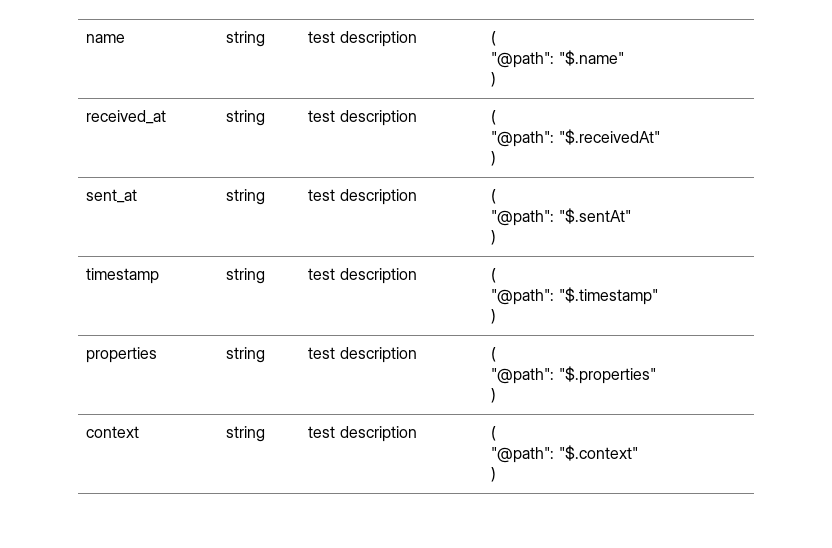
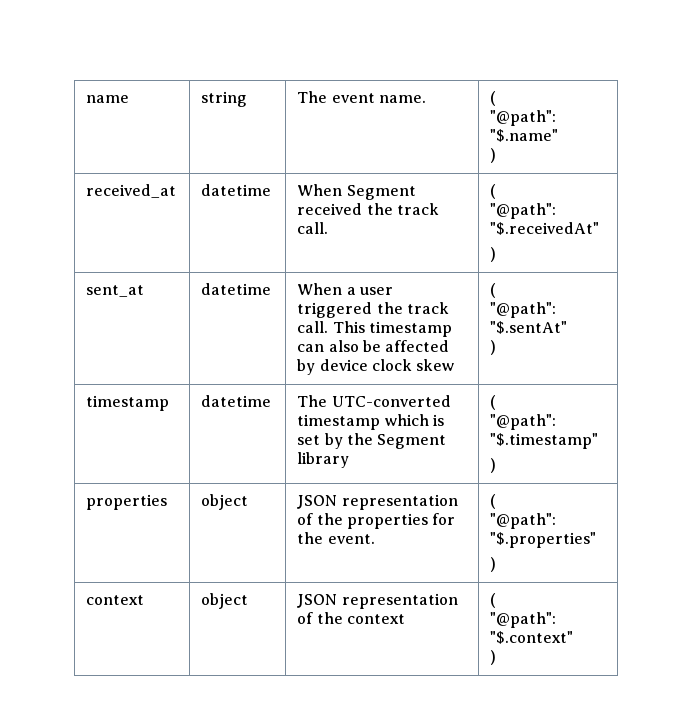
[308,31,417,47] test description -> [297,91,427,103] The event name.
[226,110,266,126] [308,110,417,126] string | test description -> [201,184,272,196] [297,184,416,200] [297,203,440,215] [297,222,329,234] datetime | When Segment received the track call.
[226,189,266,205] [308,189,417,205] string | test description -> [201,283,272,295] [297,283,394,295] [297,302,450,318] [297,321,453,337] [297,340,450,352] [297,359,455,375] datetime | When a user triggered the track call. This timestamp can also be affected by device clock skew
[226,268,266,284] [308,268,417,284] string | test description -> [201,395,272,407] [297,395,451,407] [297,414,445,430] [297,433,447,449] [297,452,350,468] datetime | The UTC-converted timestamp which is set by the Segment library
[226,347,266,363] [308,347,417,363] string | test description -> [201,494,249,510] [297,494,458,510] [297,513,456,529] [297,532,375,544] object | JSON representation of the properties for the event.
[226,426,266,442] [308,426,417,442] string | test description -> [201,593,249,609] [297,593,458,609] [297,612,406,624] object | JSON representation of the context

